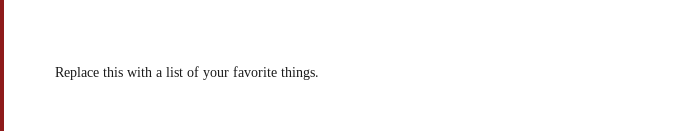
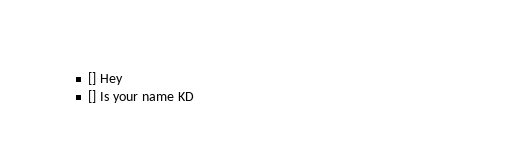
[55,66,319,80] Replace this with a list of your favorite things. -> [88,72,124,85] [88,90,194,103] [] Hey // [] Is your name KD

